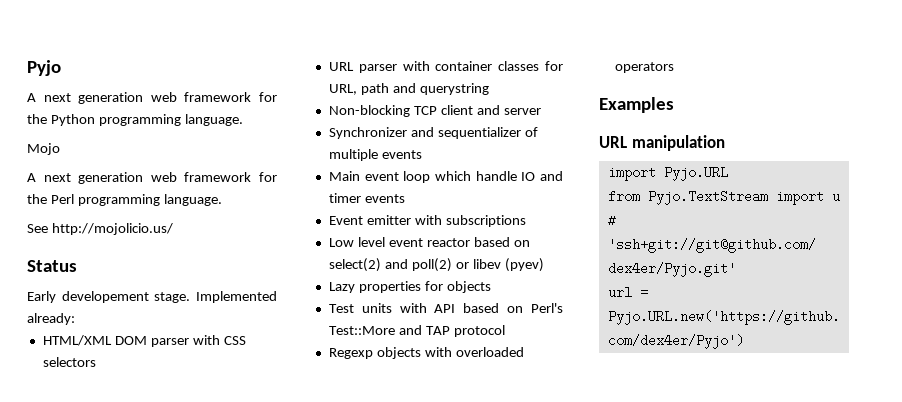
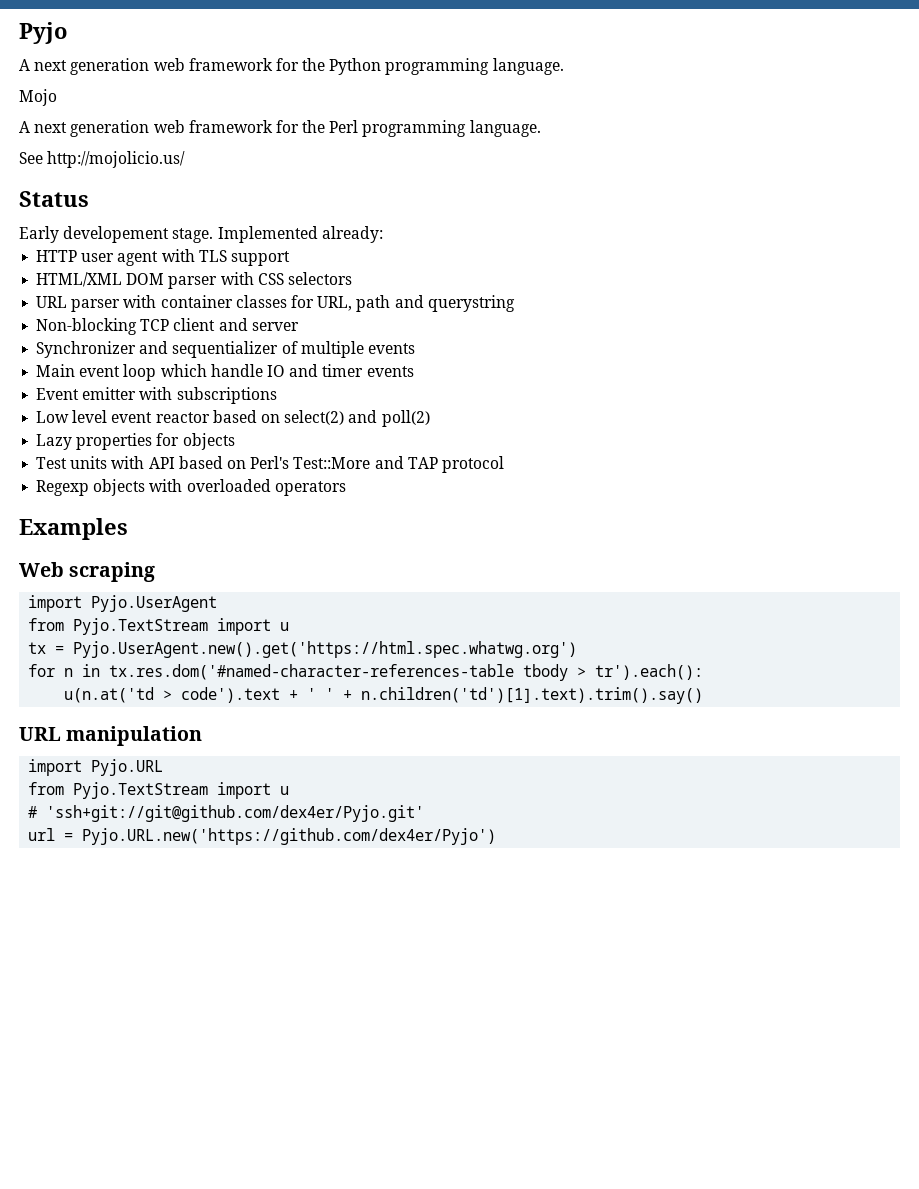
(75, 319) none -> [36,249,290,266] // HTTP user agent with TLS support
[455,258,544,272] or libev (pyev) -> (430, 418) none
(674, 105) none -> [19,562,156,582] [28,595,218,612] [28,618,290,635] [28,641,578,658] [28,664,704,681] [64,687,704,704] // Web scraping // import Pyjo.UserAgent // from Pyjo.TextStream import u // tx = Pyjo.UserAgent.new().get('https://html.spec.whatwg.org') // for n in tx.res.dom('#named-character-references-table tbody > tr').each(): // u(n.at('td > code').text + ' ' + n.children('td')[1].text).trim().say()

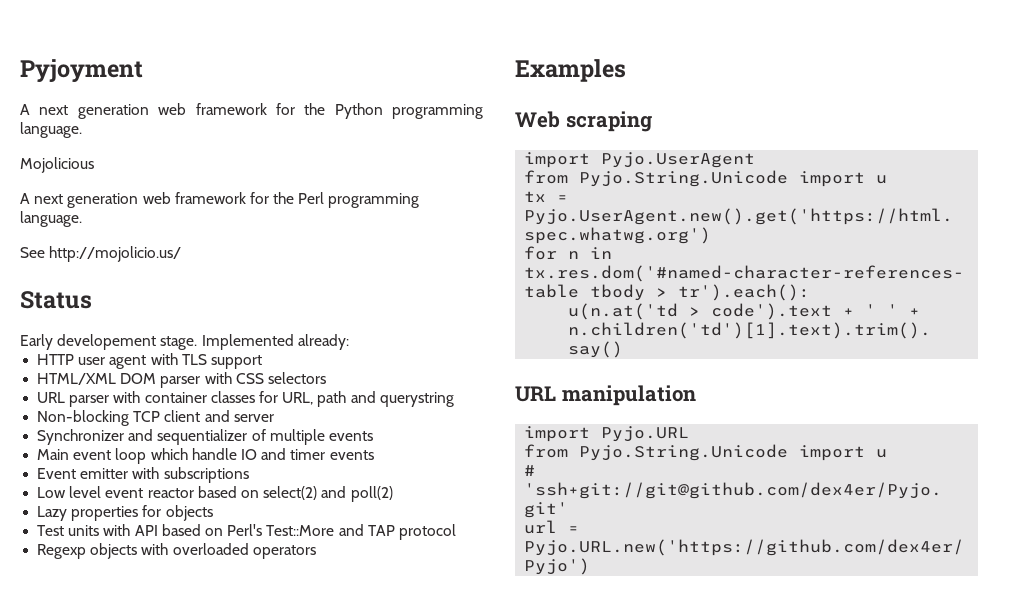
[19,22,67,44] Pyjo -> [20,59,143,83] Pyjoyment
[19,89,57,106] Mojo -> [20,157,94,173] Mojolicious
[73,618,209,635] Pyjo.TextStream -> [579,170,789,187] Pyjo.String.Unicode
[73,782,209,799] Pyjo.TextStream -> [579,444,789,461] Pyjo.String.Unicode

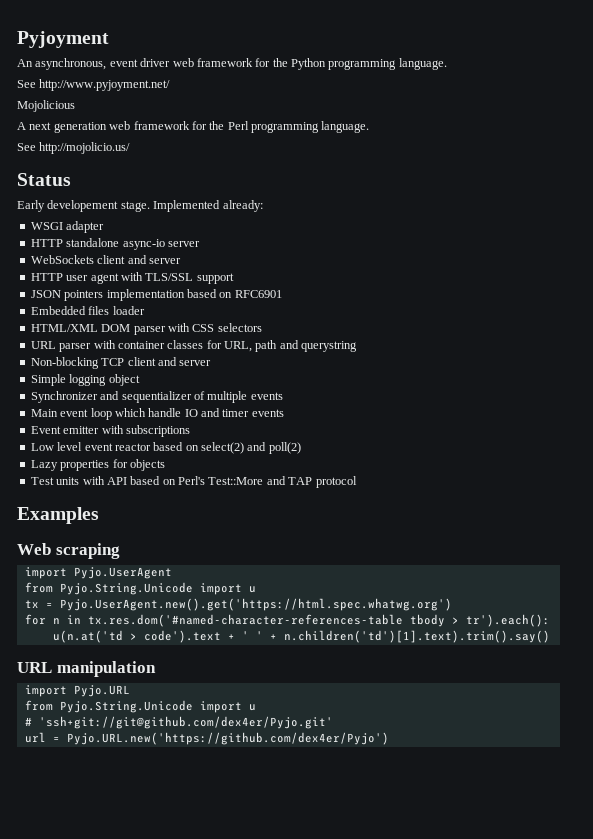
[20,104,149,119] A next generation -> [17,58,171,70] An asynchronous, event driver
(82, 130) none -> [17,79,171,91] // See http://www.pyjoyment.net/
(349, 342) none -> [30,221,105,233] [30,238,200,250] [30,255,181,264] // WSGI adapter // HTTP standalone async-io server // WebSockets client and server
[181,354,207,365] TLS -> [145,273,194,281] TLS/SSL
(262, 362) none -> [30,289,282,301] [30,306,145,315] // JSON pointers implementation based on RFC6901 // Embedded files loader
(274, 418) none -> [30,374,140,386] // Simple logging object
[37,543,316,559] // Regexp objects with overloaded operators -> (357, 482) none

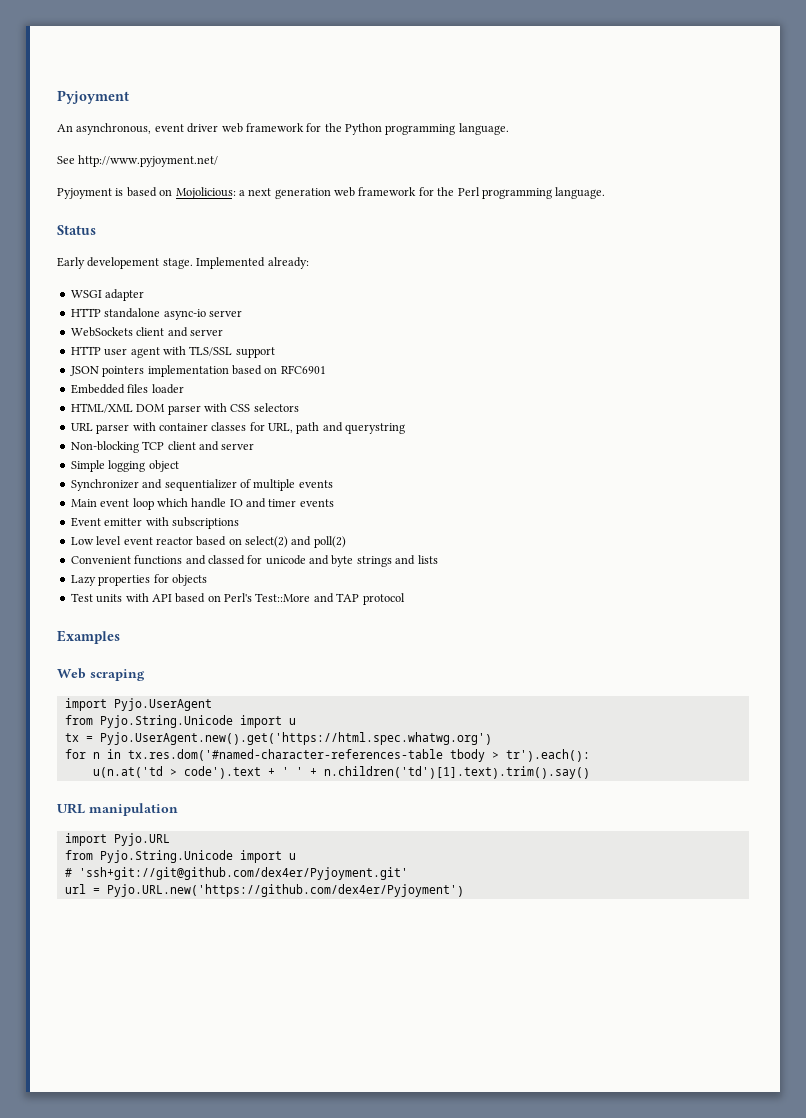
[17,100,75,112] [17,122,26,130] Mojolicious // A -> [57,187,245,199] Pyjoyment is based on Mojolicious: a
[17,142,131,154] // See http://mojolicio.us/ -> (606, 193) none
(301, 448) none -> [70,555,438,567] // Convenient functions and classed for unicode and byte strings and lists
[38,716,333,729] 'ssh+git://git@github.com/dex4er/Pyjo.git' -> [78,867,408,880] 'ssh+git://git@github.com/dex4er/Pyjoyment.git'
[66,732,389,745] Pyjo.URL.new('https://github.com/dex4er/Pyjo') -> [106,884,464,897] Pyjo.URL.new('https://github.com/dex4er/Pyjoyment')

